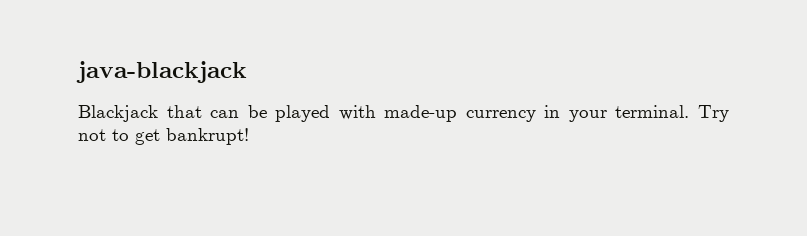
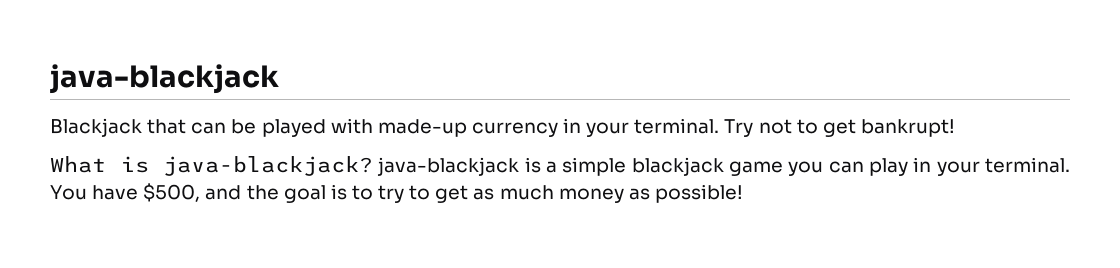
(249, 136) none -> [50,156,1070,176] [50,183,743,203] // What is java-blackjack? java-blackjack is a simple blackjack game you can play in your terminal. You have $500, and the goal is to try to get as much money as possible!

